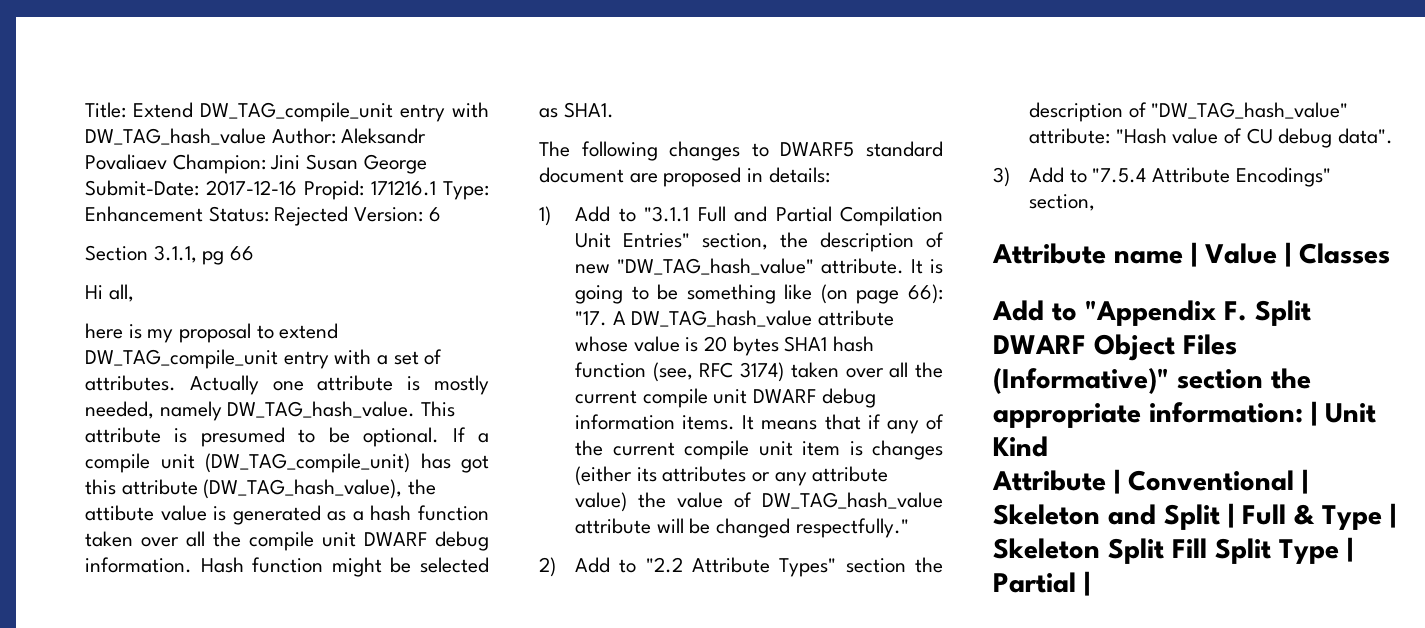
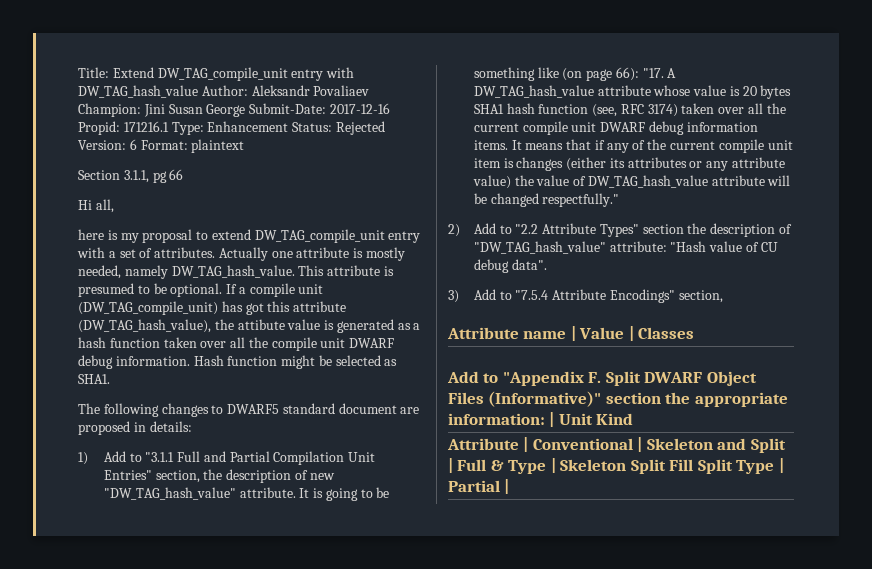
(441, 214) none -> [140,139,245,153] Format: plaintext

